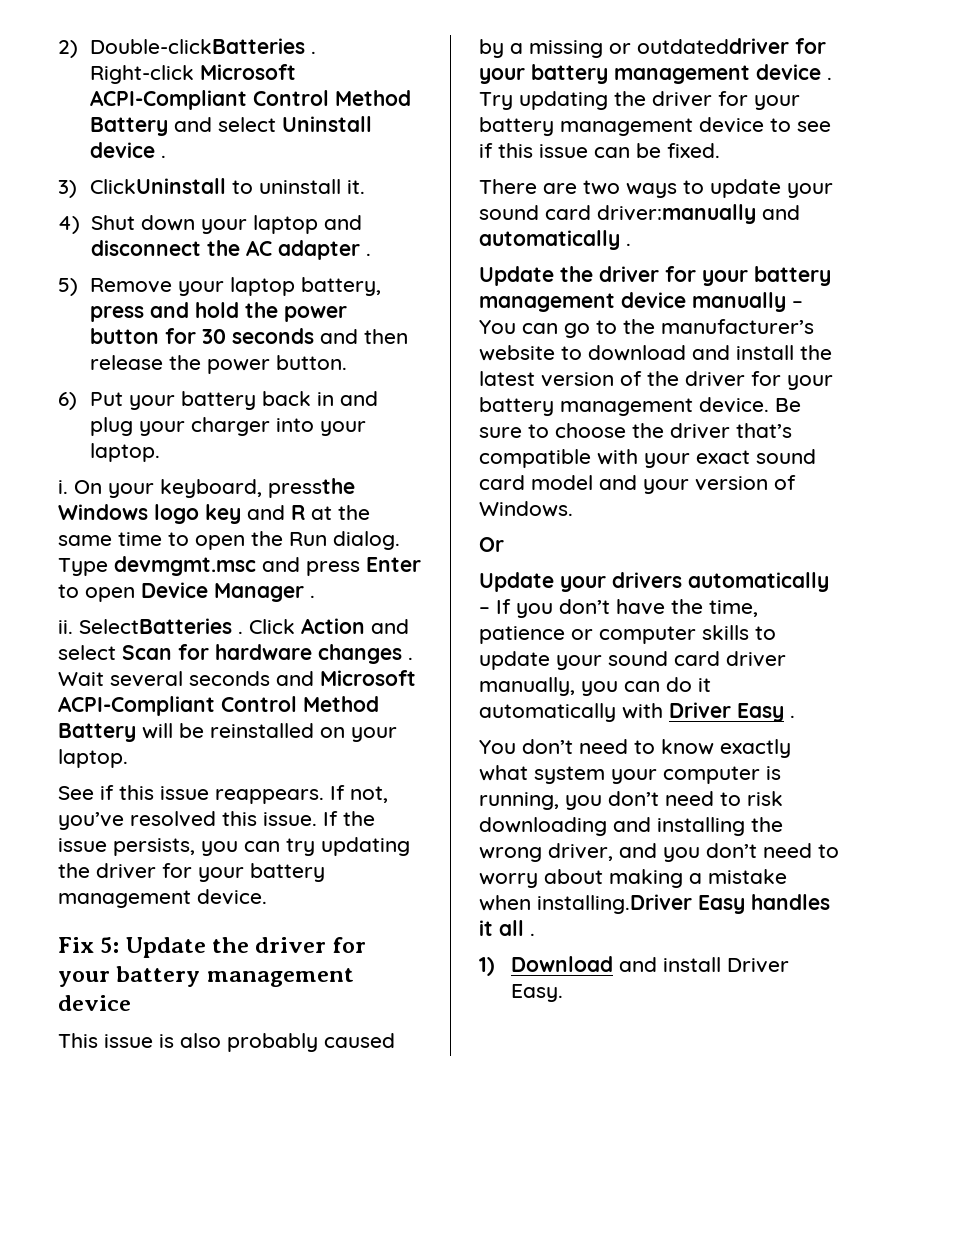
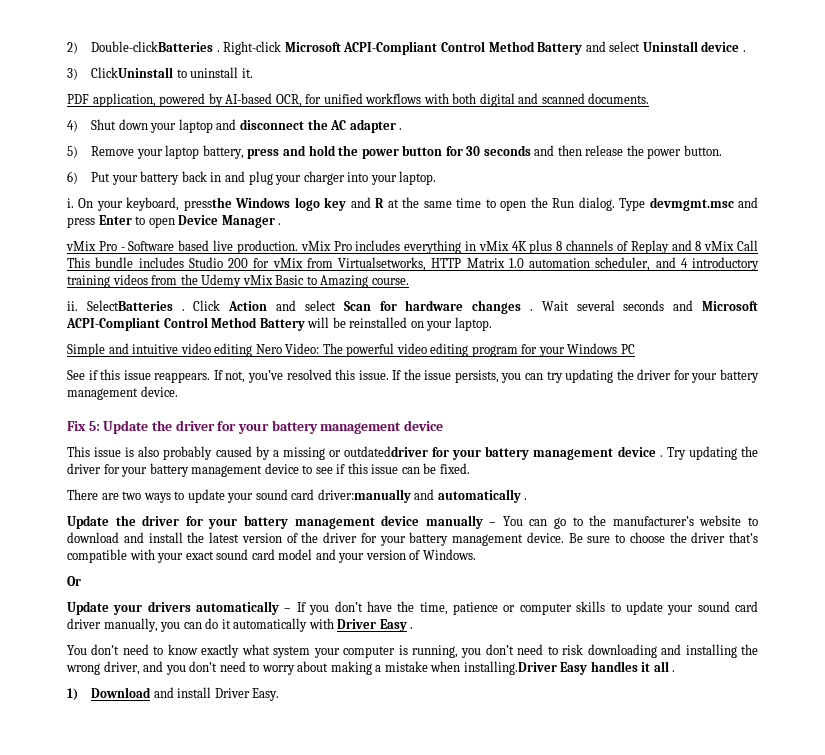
(365, 187) none -> [67,93,650,107] // PDF application, powered by AI-based OCR, for unified workflows with both digital and scanned documents.
(315, 596) none -> [66,240,759,254] [67,257,759,271] [67,274,409,288] // vMix Pro - Software based live production. vMix Pro includes everything in vMix 4K plus 8 channels of Replay and 8 vMix Call This bundle includes Studio 200 for vMix from Virtualsetworks, HTTP Matrix 1.0 automation scheduler, and 4 introductory training videos from the Udemy vMix Basic to Amazing course.
(128, 758) none -> [67,343,635,357] // Simple and intuitive video editing Nero Video: The powerful video editing program for your Windows PC

